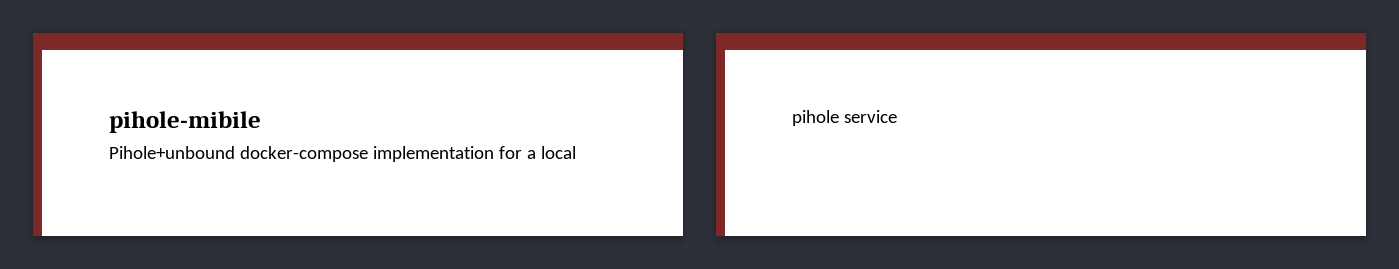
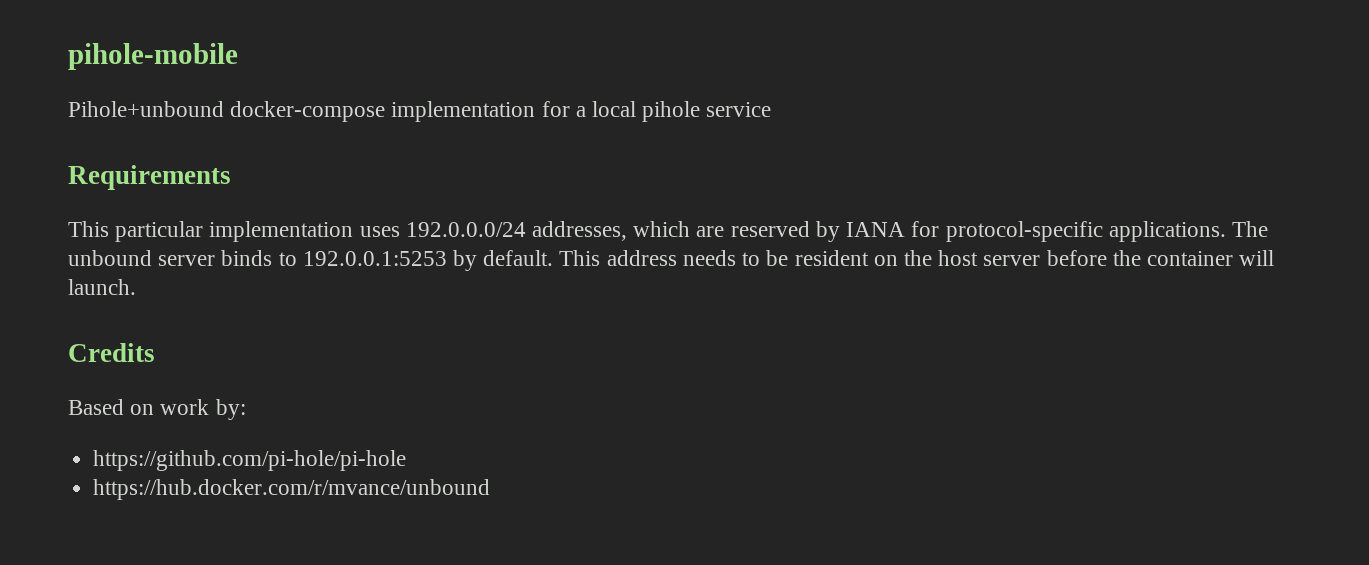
[109,111,261,133] pihole-mibile -> [68,43,238,70] pihole-mobile
(897, 116) none -> [68,165,231,190] [68,221,1268,242] [68,250,1275,271] [68,279,136,295] [68,343,155,362] [68,399,246,420] [93,450,407,471] [93,479,491,500] // Requirements // This particular implementation uses 192.0.0.0/24 addresses, which are reserved by IANA for protocol-specific applications. The unbound server binds to 192.0.0.1:5253 by default. This address needs to be resident on the host server before the container will launch. // Credits // Based on work by: // https://github.com/pi-hole/pi-hole // https://hub.docker.com/r/mvance/unbound

